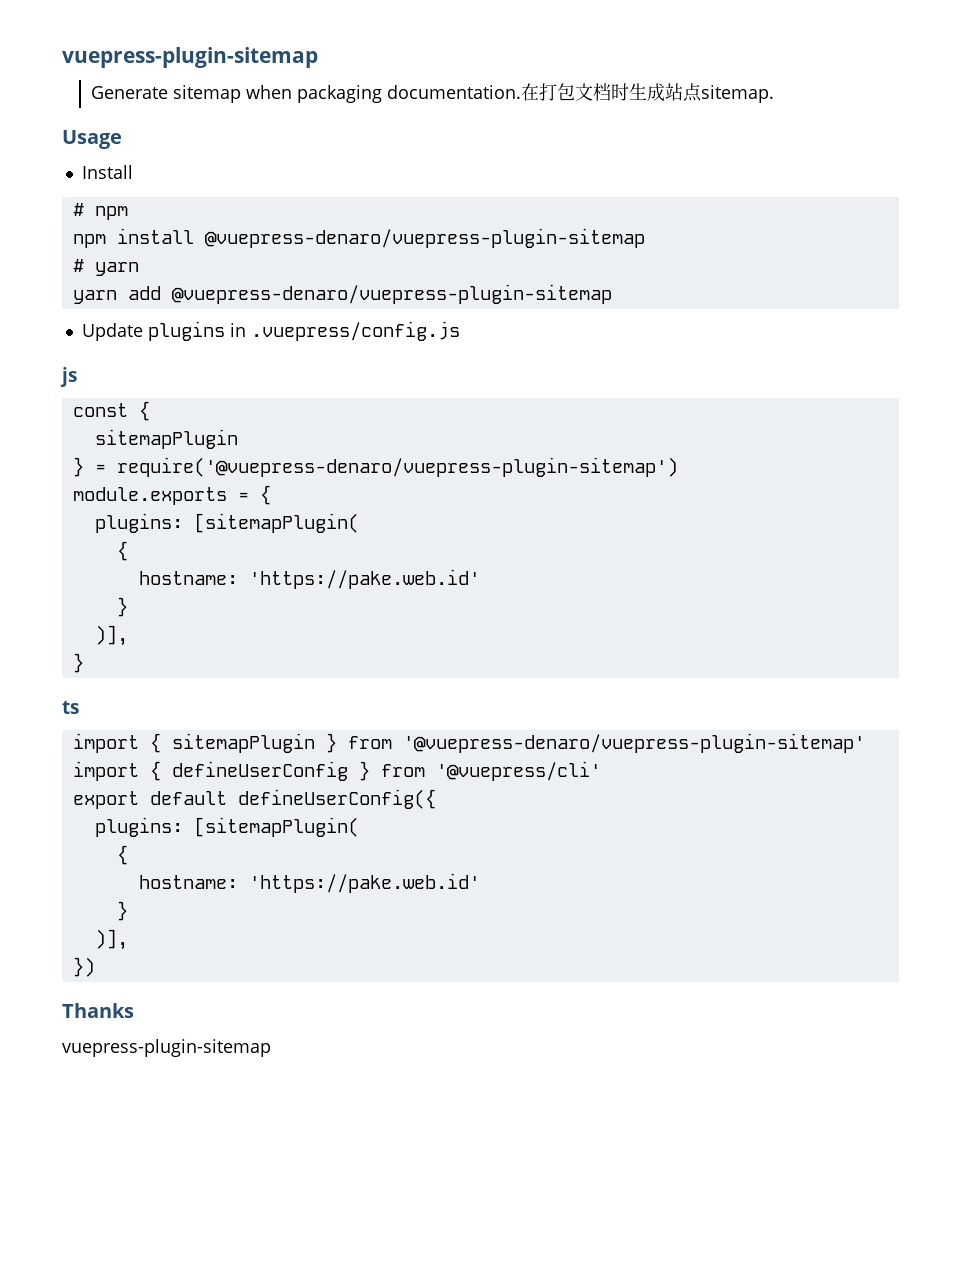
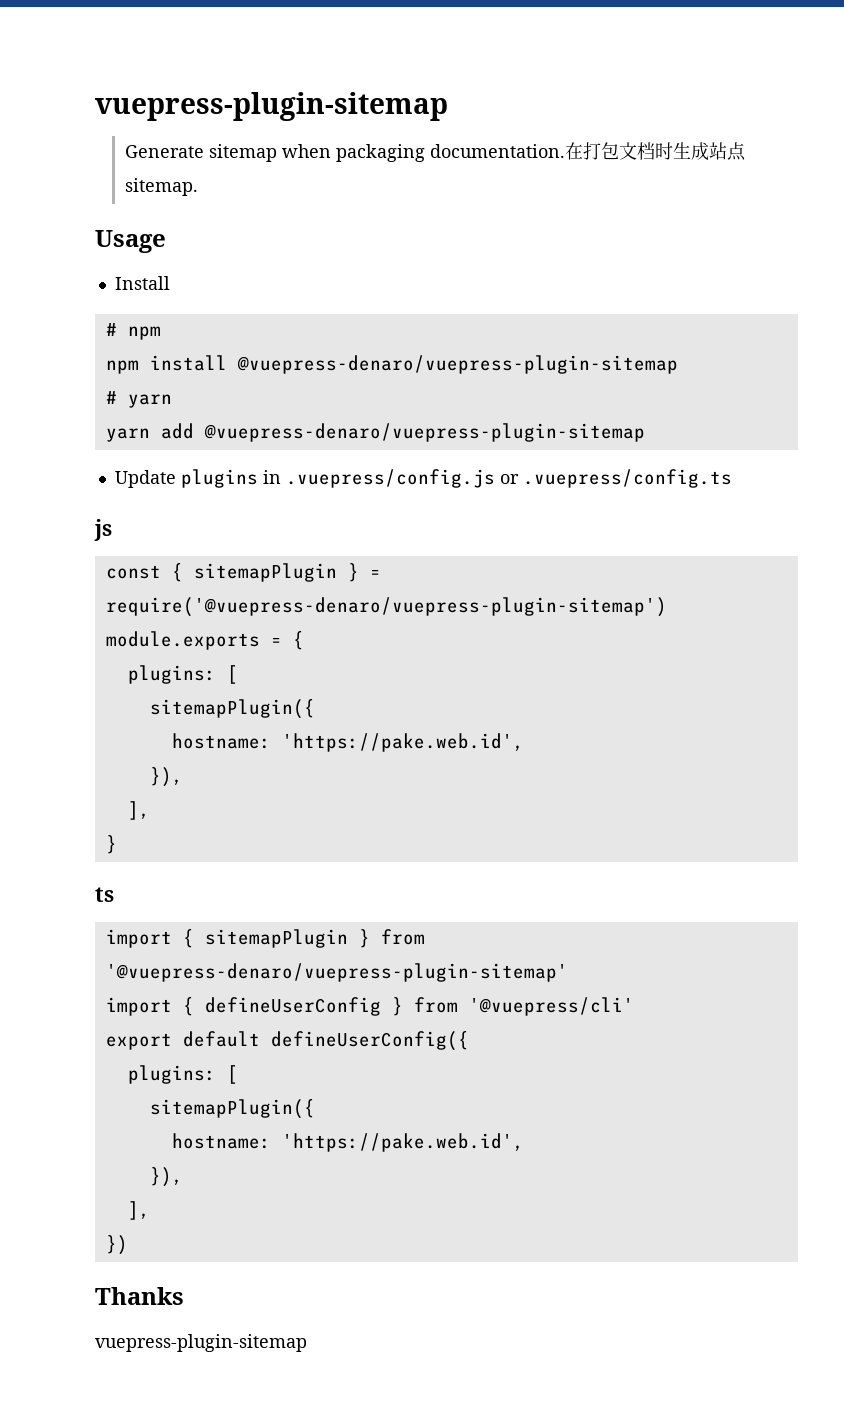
(460, 331) none -> [499,469,732,488] or .vuepress/config.ts
[94,429,238,449] // sitemapPlugin // -> [193,563,337,582] sitemapPlugin
[193,513,359,533] [116,541,128,561] [138,569,480,589] [116,597,128,617] [94,625,128,646] [sitemapPlugin( // { // hostname: 'https://pake.web.id' // } // )], -> [226,665,238,684] [149,699,315,719] [171,733,524,752] [149,767,183,787] [127,801,150,820] [ // sitemapPlugin({ // hostname: 'https://pake.web.id', // }), // ],
[193,817,359,837] [116,845,128,865] [138,873,480,893] [116,901,128,921] [94,929,128,950] [sitemapPlugin( // { // hostname: 'https://pake.web.id' // } // )], -> [226,1065,238,1084] [149,1099,315,1119] [171,1133,524,1152] [149,1167,183,1187] [127,1201,150,1220] [ // sitemapPlugin({ // hostname: 'https://pake.web.id', // }), // ],

